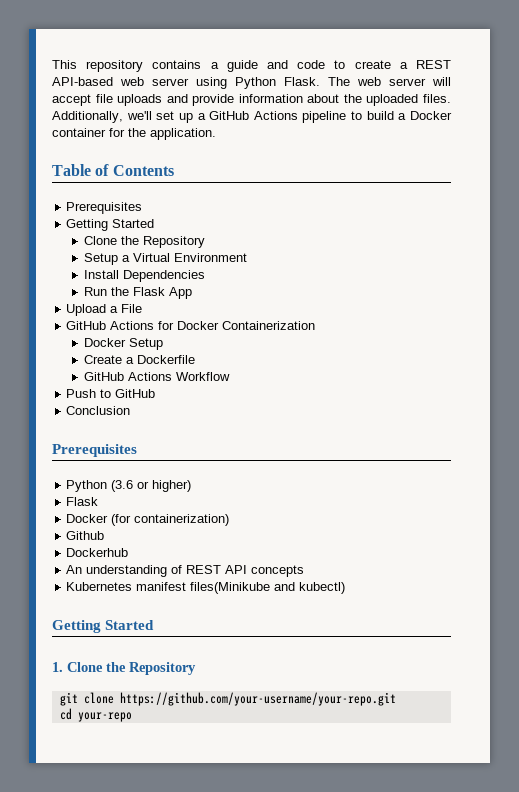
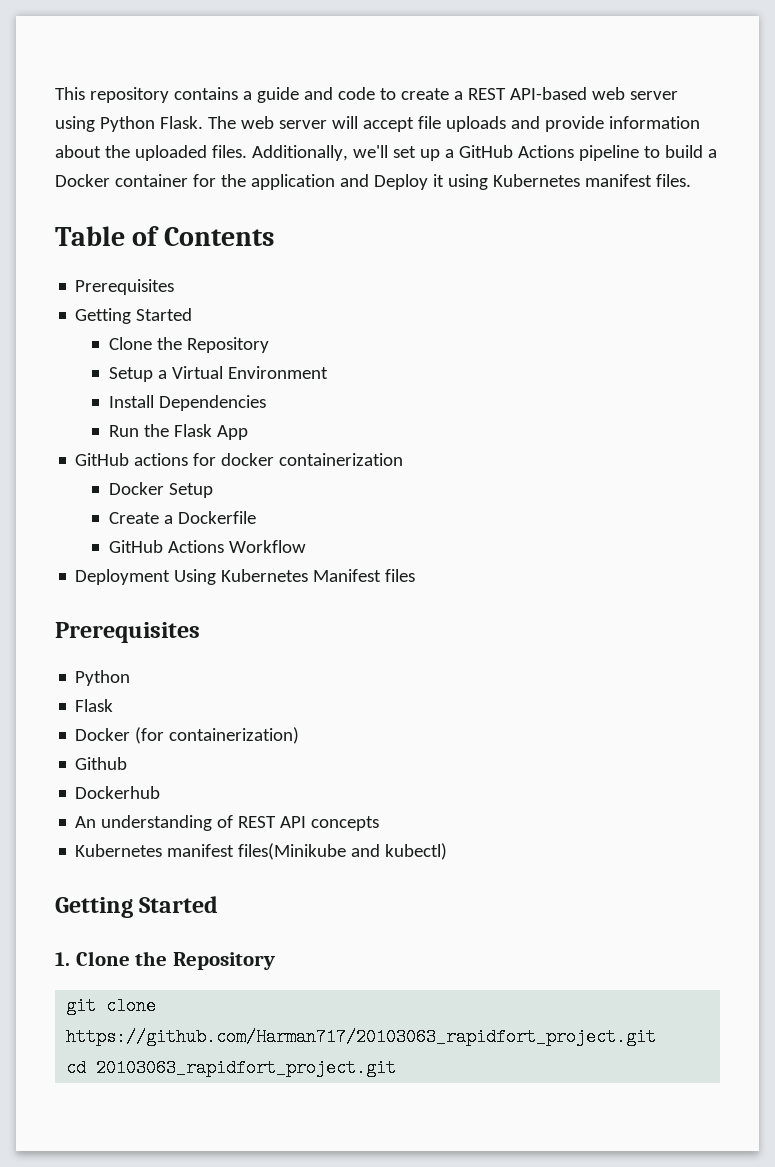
[150,128,216,140] application. -> [250,174,691,190] application and Deploy it using Kubernetes manifest files.
[66,304,143,316] [66,321,316,330] Upload a File // GitHub Actions for Docker Containerization -> [75,453,404,466] GitHub actions for docker containerization
[66,389,156,398] [66,406,131,415] Push to GitHub // Conclusion -> [75,569,416,585] Deployment Using Kubernetes Manifest files
[111,480,192,492] (3.6 or higher) -> (131, 678) none
[119,692,396,706] https://github.com/your-username/your-repo.git -> [66,1028,657,1046] https://github.com/Harman717/20103063_rapidfort_project.git
[77,712,132,722] your-repo -> [96,1059,397,1077] 20103063_rapidfort_project.git

